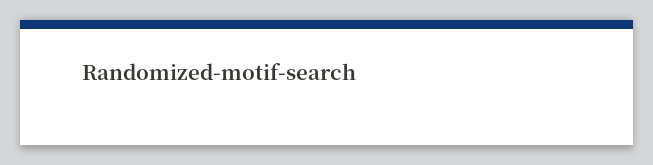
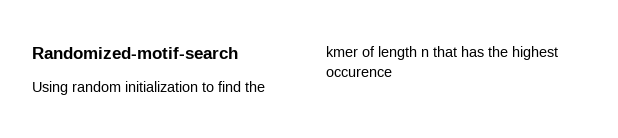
(356, 71) none -> [32,81,265,95] [326,46,558,60] [326,68,392,77] // Using random initialization to find the kmer of length n that has the highest occurence

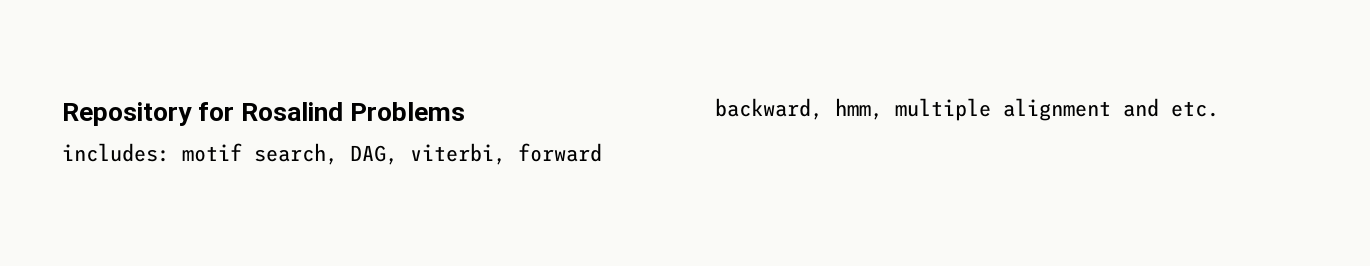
[32,47,238,59] [32,81,265,95] [326,46,558,60] [326,68,392,77] Randomized-motif-search // Using random initialization to find the kmer of length n that has the highest occurence -> [62,102,466,126] [62,143,602,165] [715,98,1219,121] Repository for Rosalind Problems // includes: motif search, DAG, viterbi, forward backward, hmm, multiple alignment and etc.

